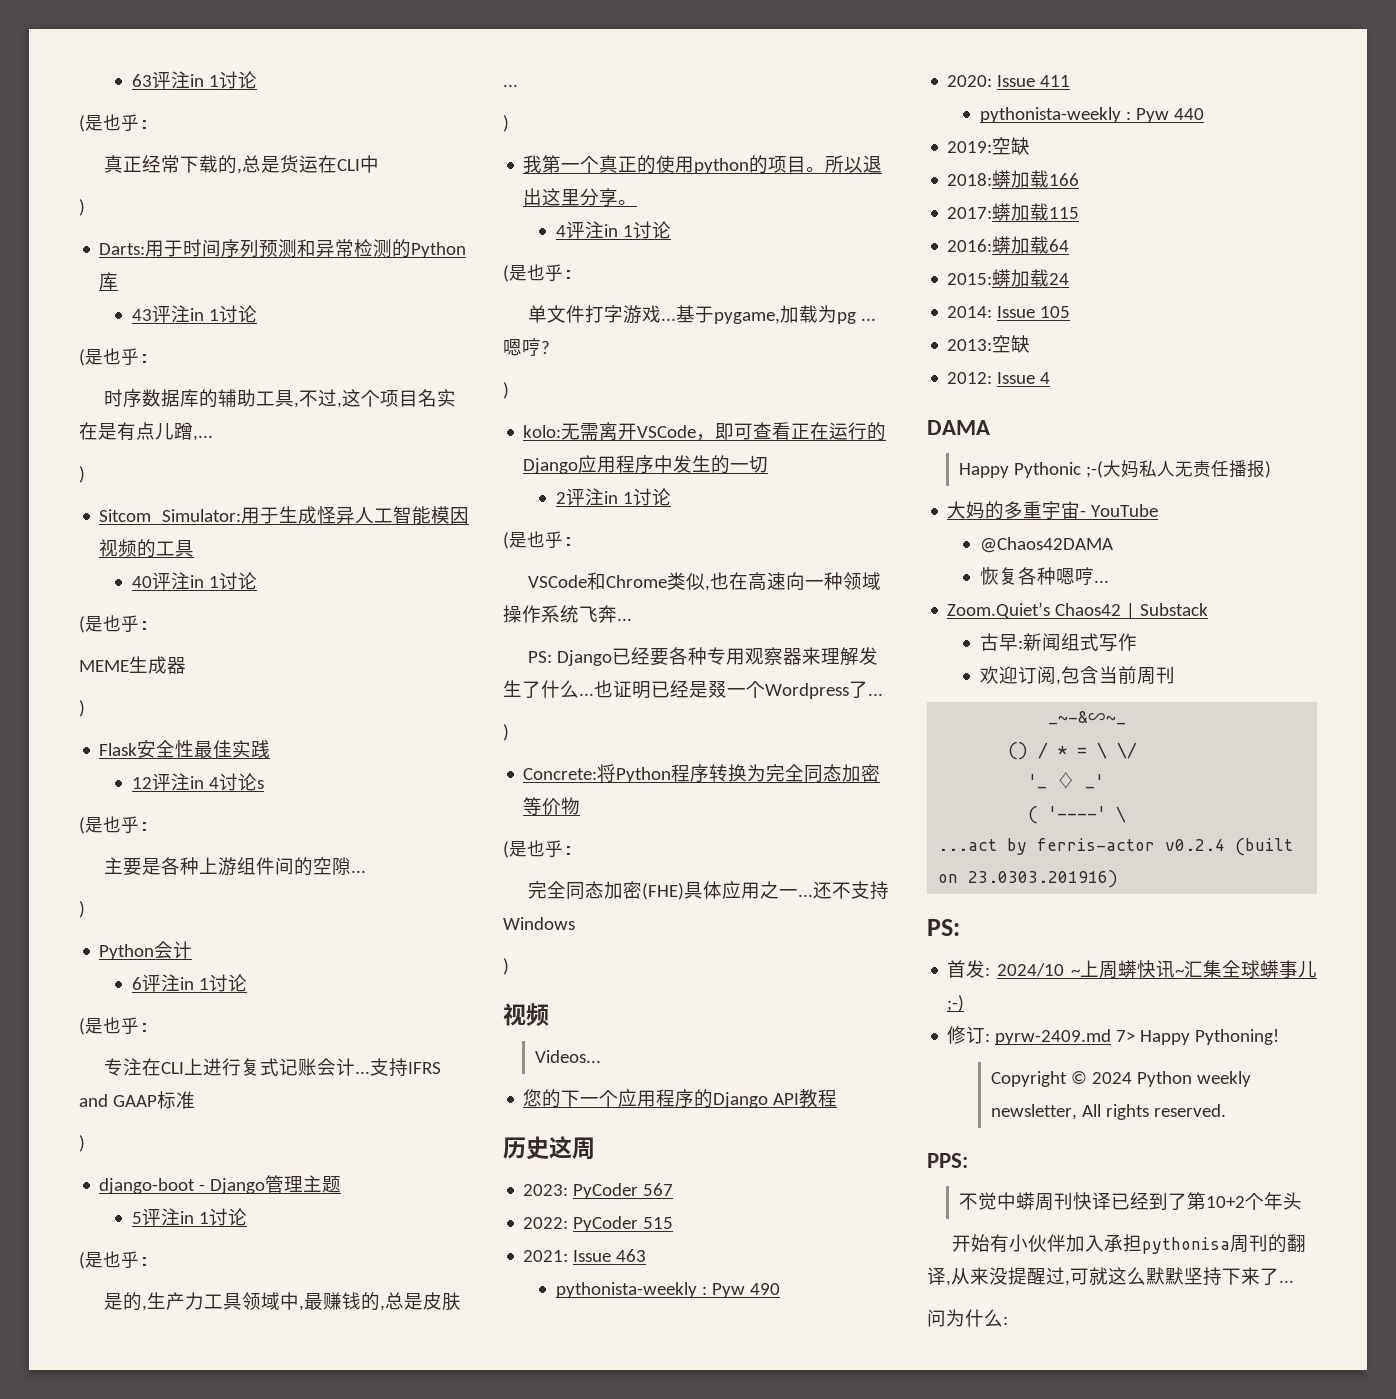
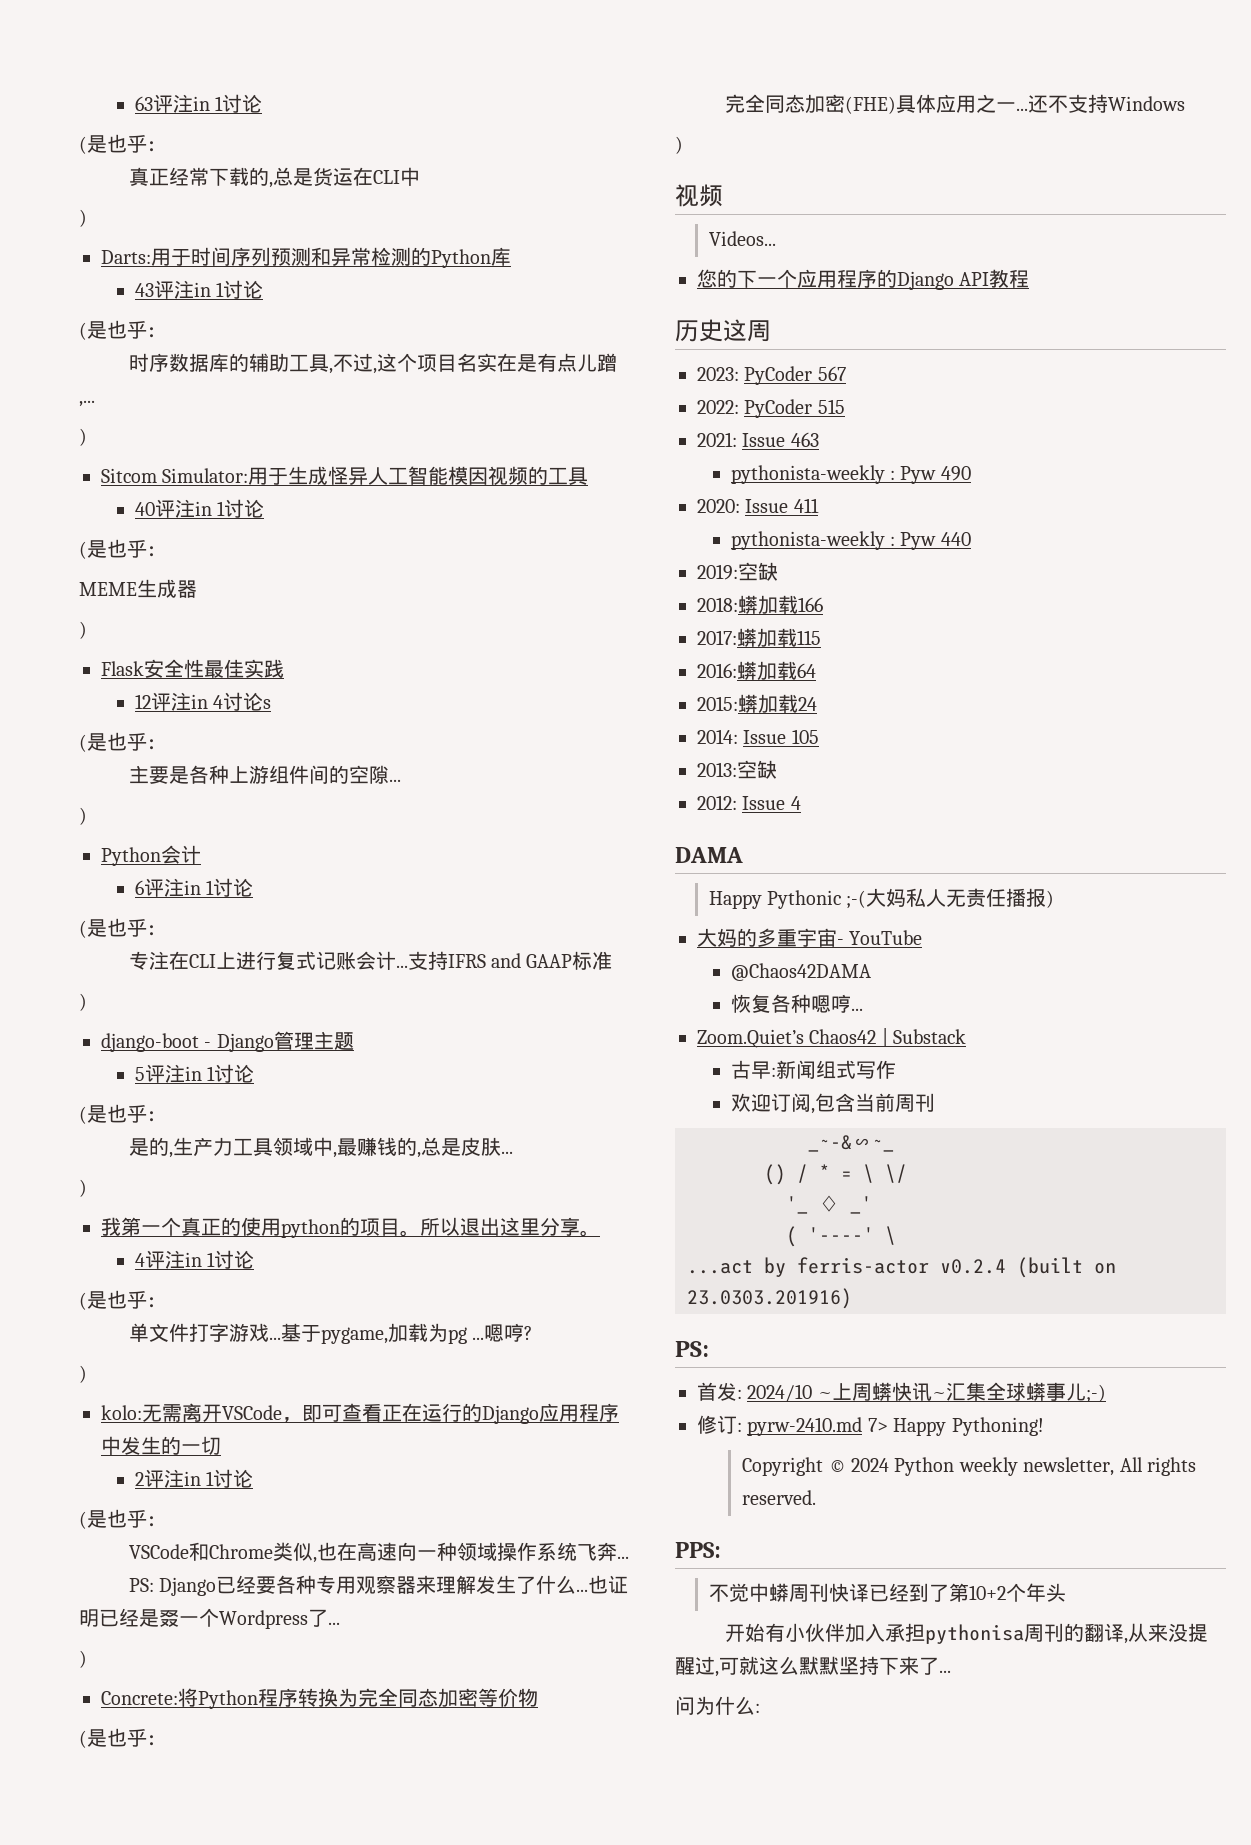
[995,1029,1112,1045] pyrw-2409.md -> [747,1417,863,1436] pyrw-2410.md

